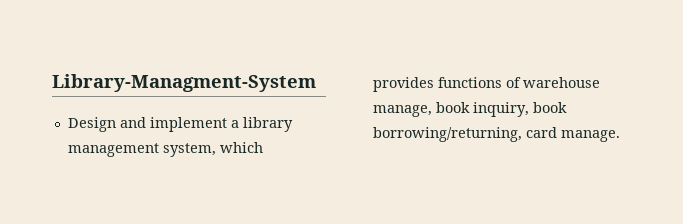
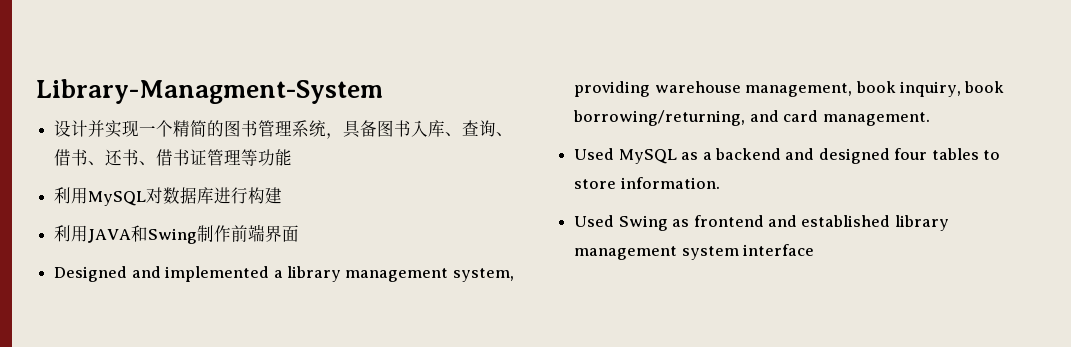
[67,117,293,132] [67,142,263,157] [372,77,600,92] [372,102,567,117] [372,127,620,142] Design and implement a library management system, which provides functions of warehouse manage, book inquiry, book borrowing/returning, card manage. -> [54,120,514,139] [54,149,293,166] [54,187,283,206] [54,224,300,244] [54,266,514,282] [574,81,1005,97] [573,110,930,126] [574,148,1001,164] [574,177,720,189] [574,215,949,231] [574,244,815,260] 设计并实现一个精简的图书管理系统，具备图书入库、查询、借书、还书、借书证管理等功能 // 利用MySQL对数据库进行构建 // 利用JAVA和Swing制作前端界面 // Designed and implemented a library management system, providing warehouse management, book inquiry, book borrowing/returning, and card management. // Used MySQL as a backend and designed four tables to store information. // Used Swing as frontend and established library management system interface

